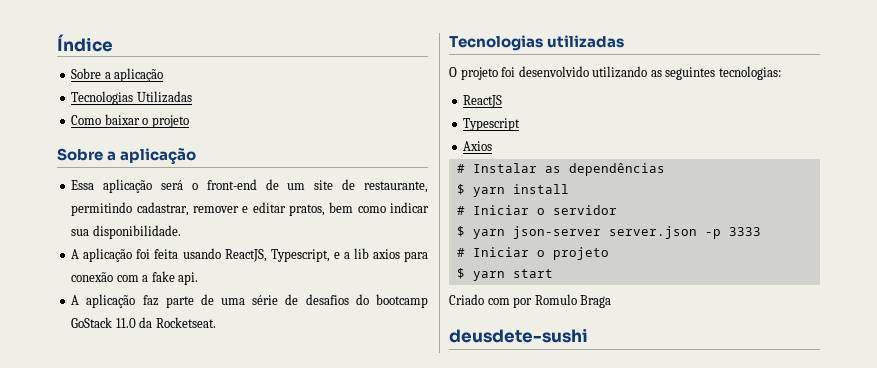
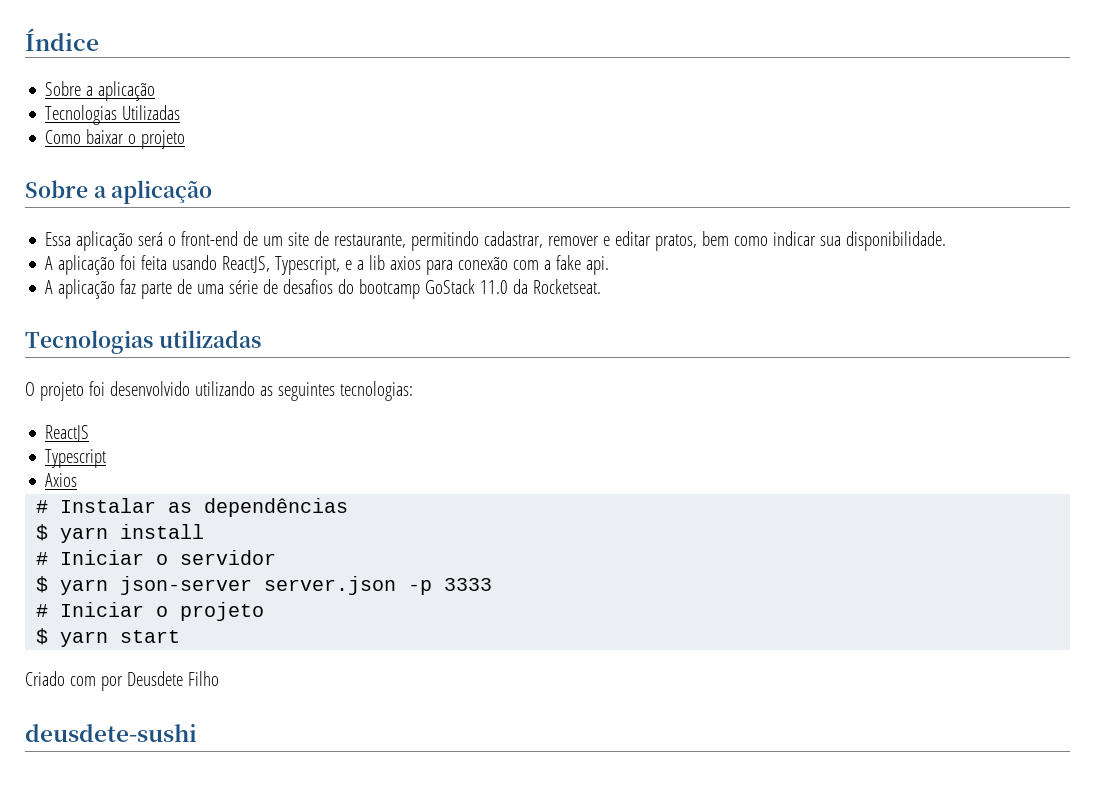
[534,294,612,308] Romulo Braga -> [126,671,219,686] Deusdete Filho

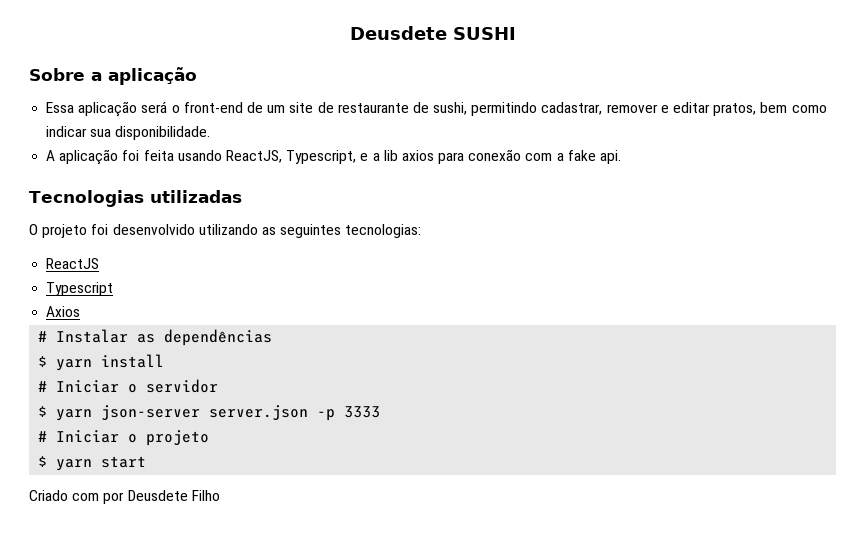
[25,28,99,51] [45,81,156,101] [45,105,181,125] [45,129,186,149] Índice // Sobre a aplicação // Tecnologias Utilizadas // Como baixar o projeto -> [349,26,516,40] Deusdete SUSHI
[334,234,407,248] restaurante, -> [337,102,468,115] restaurante de sushi,
[45,279,602,299] // A aplicação faz parte de uma série de desafios do bootcamp GoStack 11.0 da Rocketseat. -> (622, 157) none
[25,724,197,742] // deusdete-sushi -> (220, 495) none

